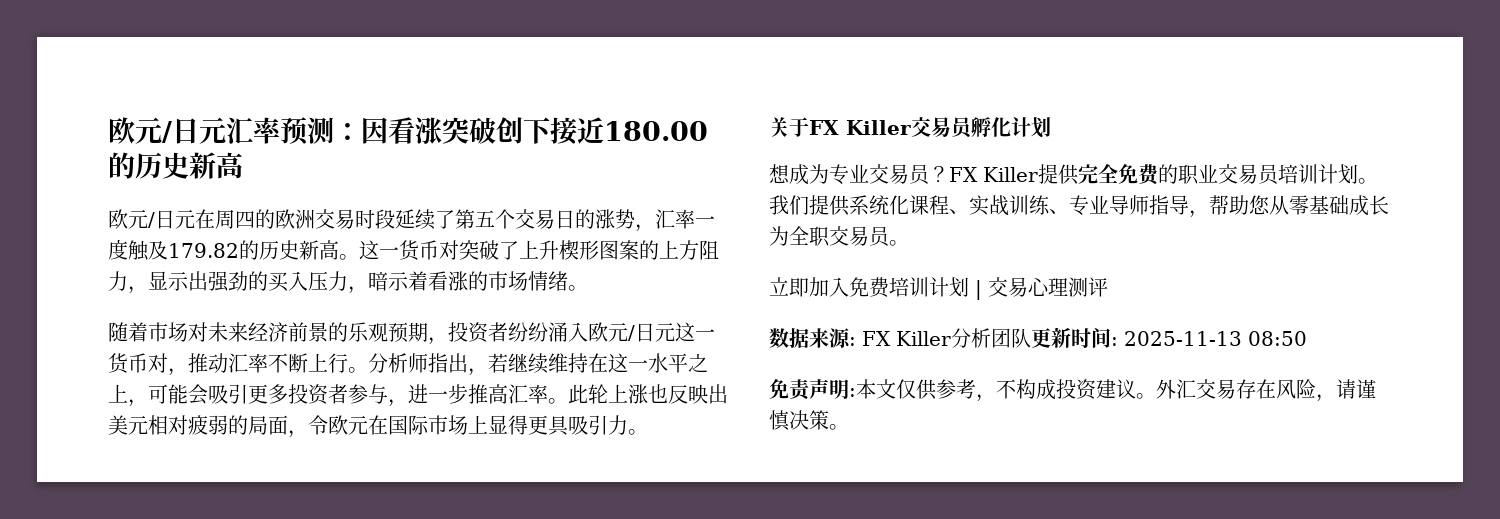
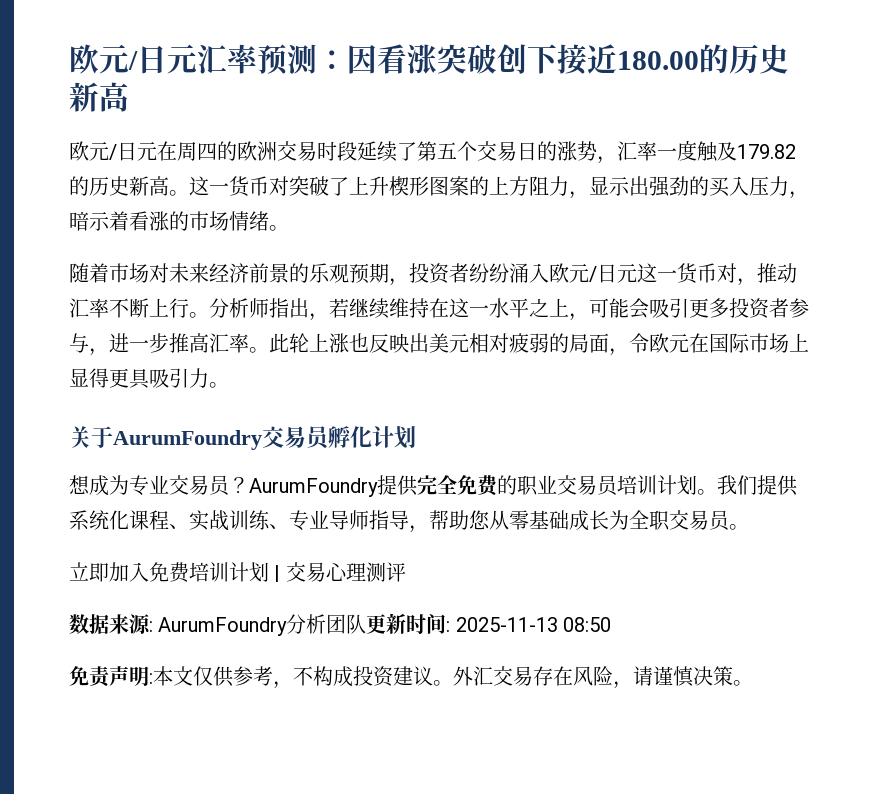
[809,120,911,135] FX Killer -> [113,430,262,450] AurumFoundry
[949,167,1038,182] FX Killer -> [249,478,378,497] AurumFoundry
[862,331,951,346] FX Killer -> [158,617,288,636] AurumFoundry

